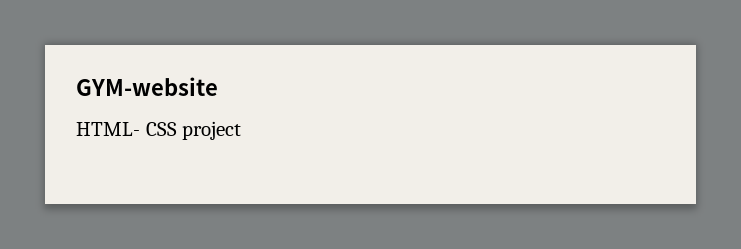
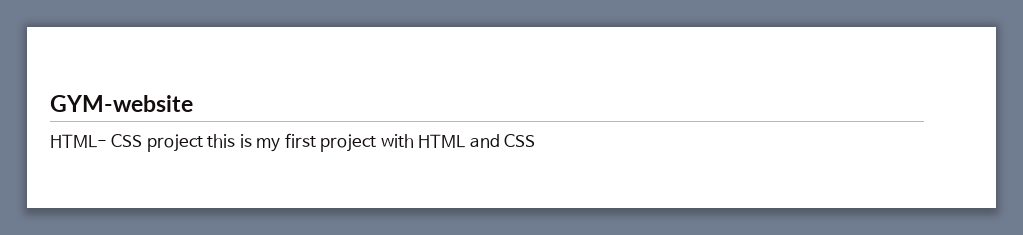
(242, 130) none -> [207,133,535,152] this is my first project with HTML and CSS

